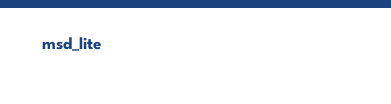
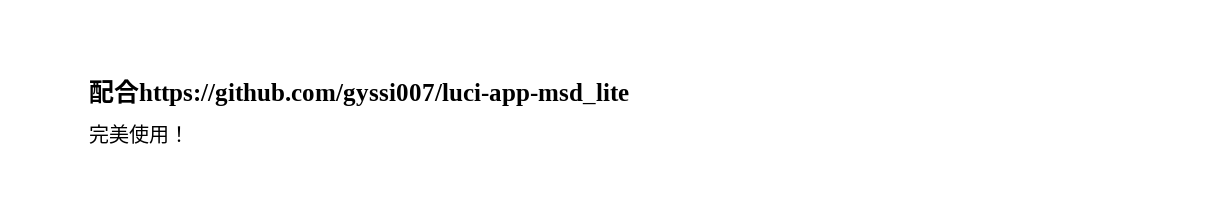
[42,37,101,51] msd_lite -> [89,79,629,106] [89,124,189,144] 配合https://github.com/gyssi007/luci-app-msd_lite // 完美使用！

